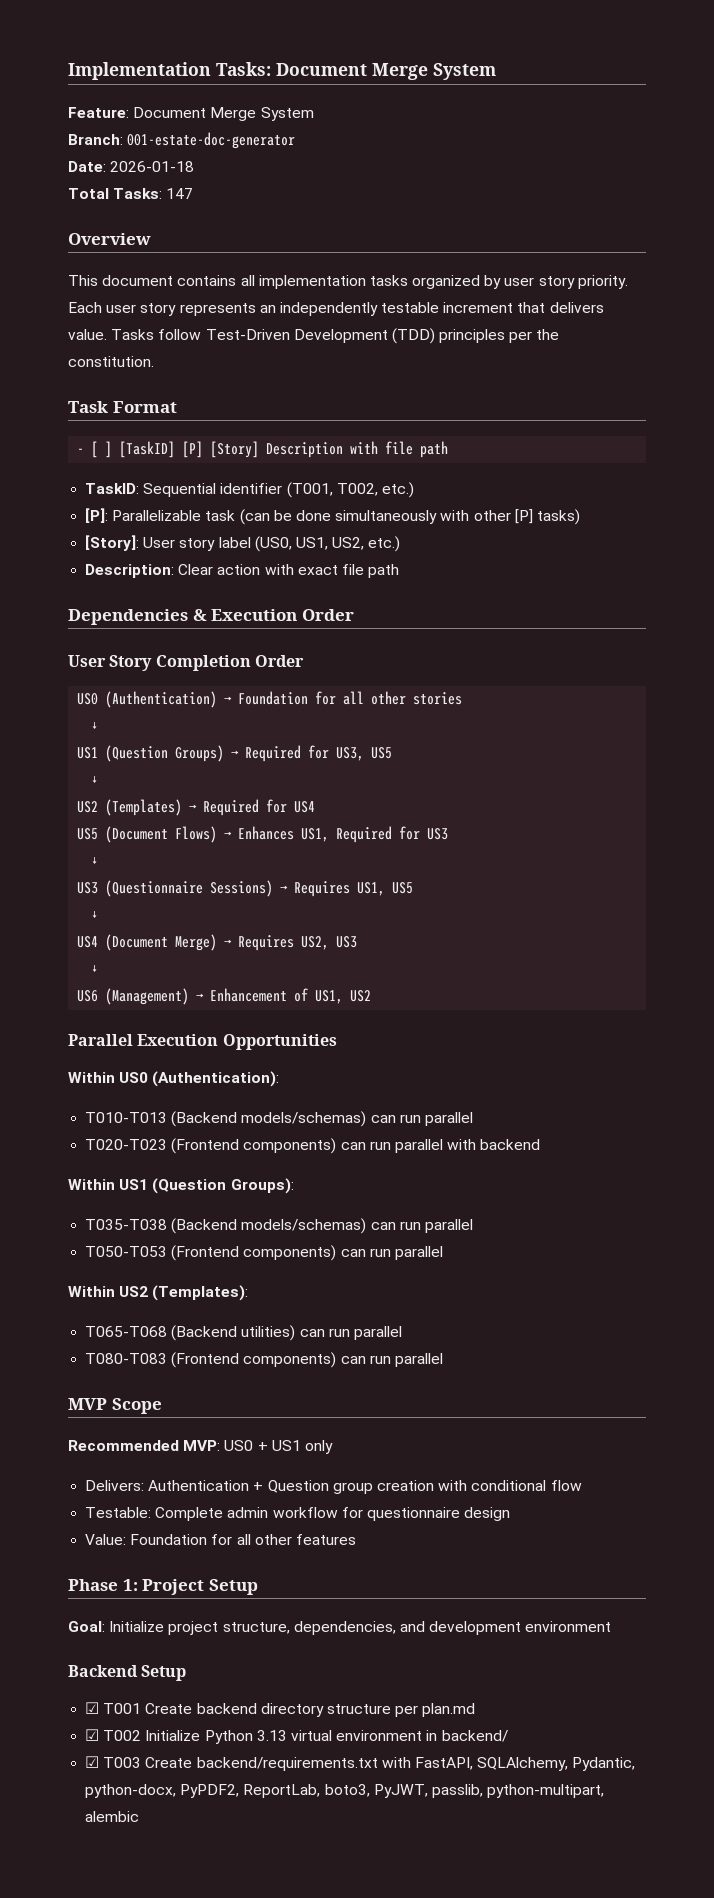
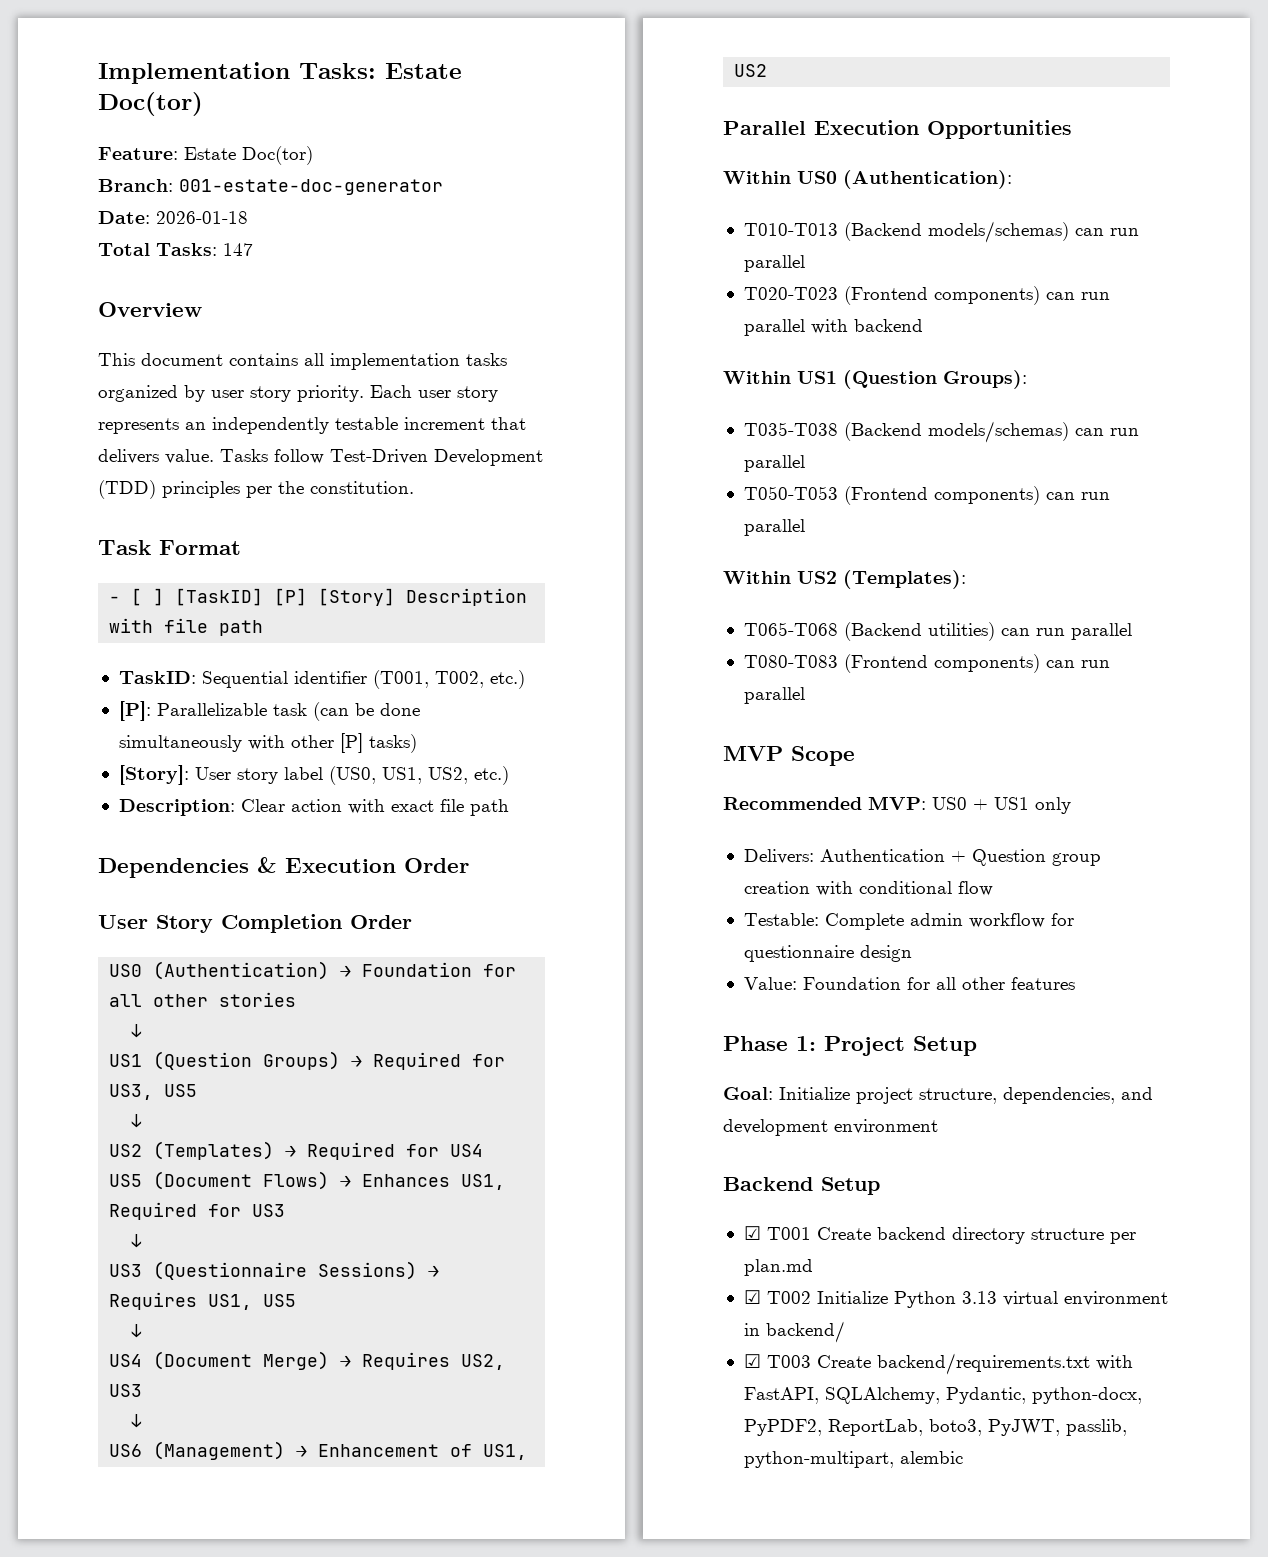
[276,63,496,80] [68,107,314,121] Document Merge System // Feature: Document Merge System -> [385,63,462,79] [98,92,203,116] [98,146,313,165] Estate Doc(tor) // Feature: Estate Doc(tor)

